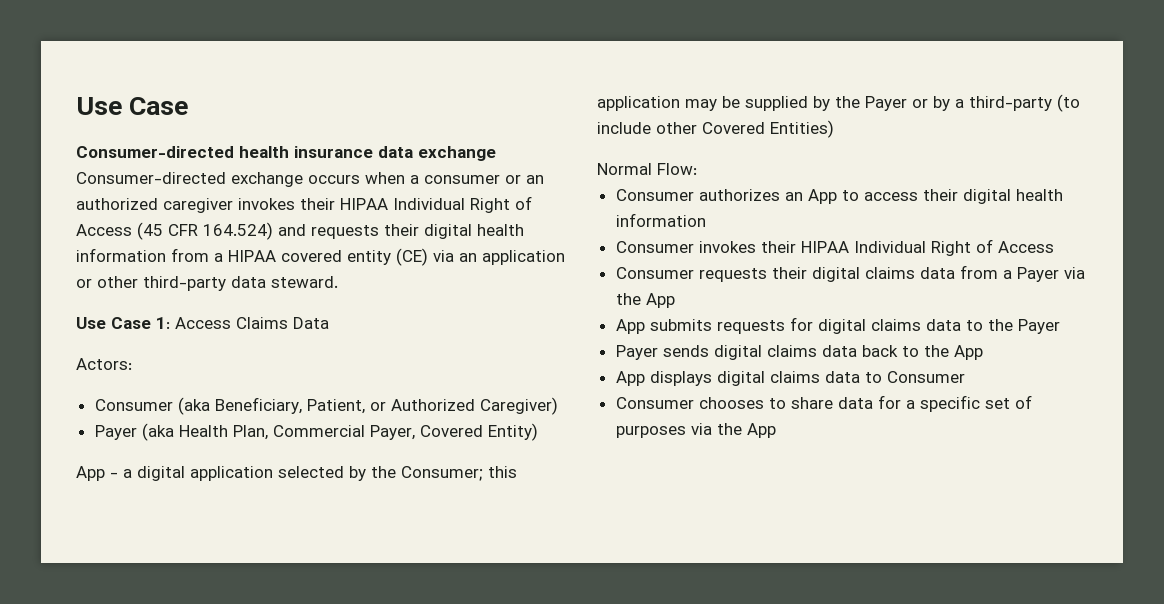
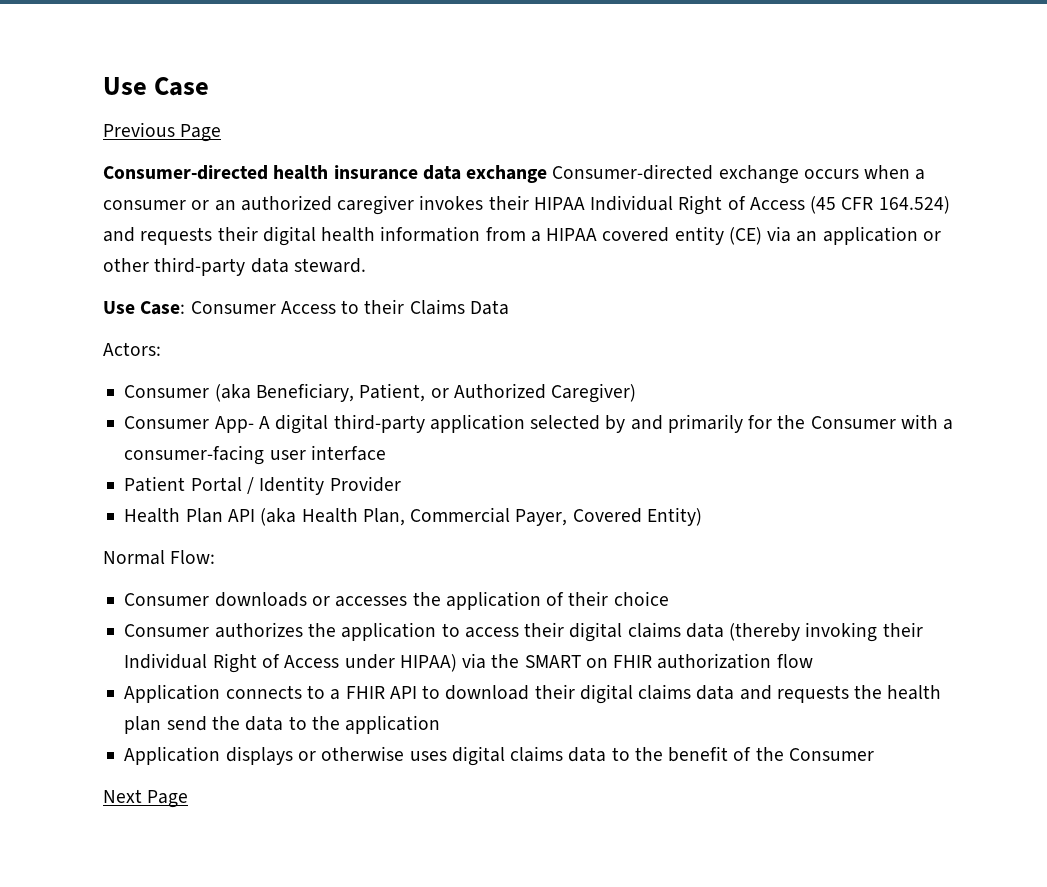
[76,97,189,115] Use Case -> [103,77,210,96] [103,122,222,142] Use Case // Previous Page
[111,317,231,329] Case 1: Access -> [140,299,405,315] Case: Consumer Access to their
[94,425,137,440] Payer -> [124,414,954,434] [124,445,386,465] [124,476,401,495] [124,508,255,523] Consumer App- A digital third-party application selected by and primarily for the Consumer with a consumer-facing user interface // Patient Portal / Identity Provider // Health Plan API
[76,466,517,481] [597,94,1080,112] [597,120,834,138] [597,163,697,175] App - a digital application selected by the Consumer; this application may be supplied by the Payer or by a third-party (to include other Covered Entities) // Normal Flow: -> [103,550,216,565] [124,591,669,610] Normal Flow: // Consumer downloads or accesses the application of their choice
[784,189,837,204] an App -> [307,622,437,641] the application
[1015,189,1063,201] [615,213,706,227] [615,239,1054,256] [615,265,1085,282] [615,293,675,308] [615,317,813,334] health information // Consumer invokes their HIPAA Individual Right of Access // Consumer requests their digital claims data from a Payer via the App // App submits requests for -> [627,622,923,642] [124,653,813,673] [124,684,942,704] [124,715,441,734] [124,746,447,765] claims data (thereby invoking their Individual Right of Access under HIPAA) via the SMART on FHIR authorization flow // Application connects to a FHIR API to download their digital claims data and requests the health plan send the data to the application // Application displays or otherwise uses
[1017,319,1060,334] [615,345,983,360] [615,371,965,386] [615,395,1032,412] [615,423,776,438] Payer // Payer sends digital claims data back to the App // App displays digital claims data to Consumer // Consumer chooses to share data for a specific set of purposes via the App -> [668,746,874,762] [103,789,189,808] benefit of the Consumer // Next Page

